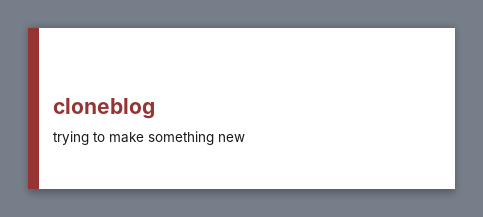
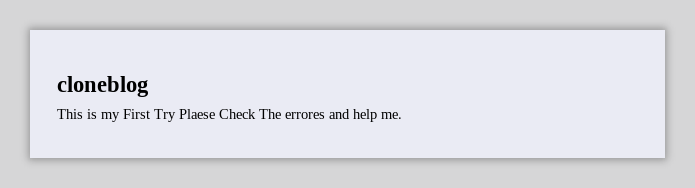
[53,131,245,145] trying to make something new -> [57,109,402,122] This is my First Try Plaese Check The errores and help me.

